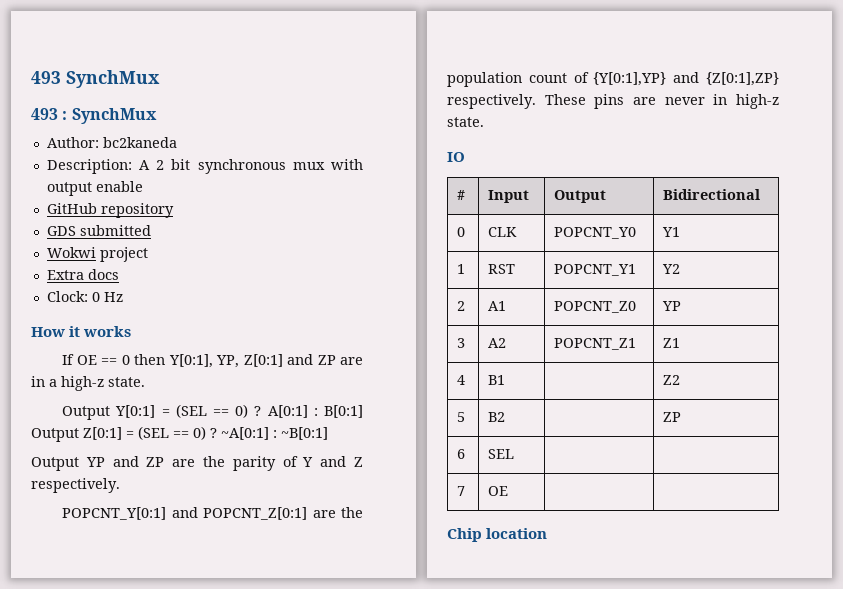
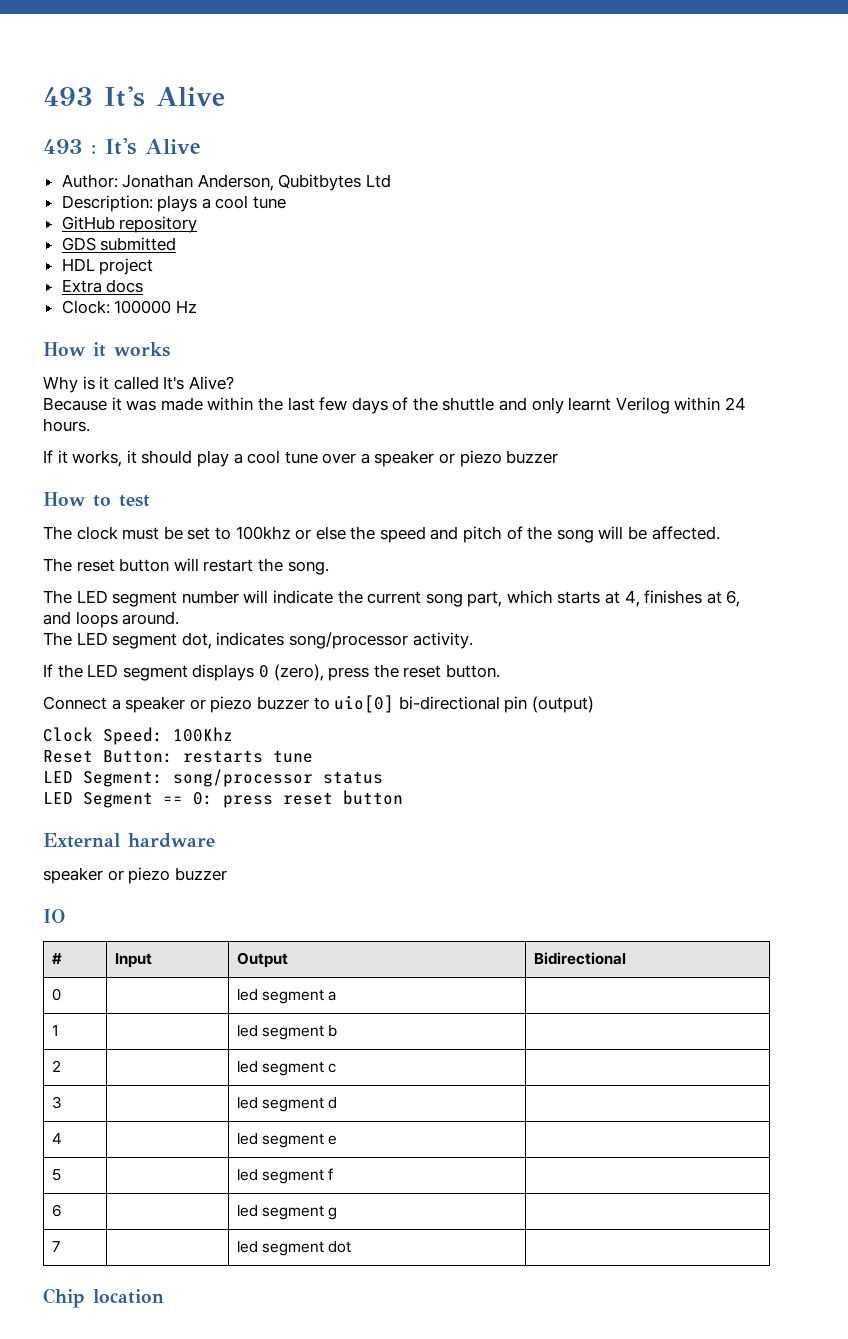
[31,70,160,88] 493 SynchMux -> [43,86,225,107] 493 It's Alive
[71,108,157,124] SynchMux -> [105,138,201,155] It's Alive
[102,137,177,148] [46,159,364,174] [46,181,143,196] bc2kaneda // Description: A 2 bit synchronous mux with output enable -> [122,174,392,191] [61,195,287,212] Jonathan Anderson, Qubitbytes Ltd // Description: plays a cool tune
[46,247,96,258] Wokwi -> [61,258,95,271] HDL
[91,292,100,302] 0 -> [114,300,172,314] 100000
[62,354,363,368] [31,376,145,391] [62,404,363,420] [31,426,328,442] [31,456,364,471] [31,478,120,493] [62,507,363,520] [447,72,779,87] [447,94,779,109] [447,117,484,127] If OE == 0 then Y[0:1], YP, Z[0:1] and ZP are in a high-z state. // Output Y[0:1] = (SEL == 0) ? A[0:1] : B[0:1] Output Z[0:1] = (SEL == 0) ? ~A[0:1] : ~B[0:1] // Output YP and ZP are the parity of Y and Z respectively. // POPCNT_Y[0:1] and POPCNT_Z[0:1] are the population count of {Y[0:1],YP} and {Z[0:1],ZP} respectively. These pins are never in high-z state. -> [43,376,234,393] [43,397,747,414] [43,418,90,432] [43,450,559,467] [43,492,150,507] [43,526,720,543] [43,558,329,575] [43,590,741,607] [43,611,180,628] [43,632,473,649] [43,664,500,681] [43,695,594,713] [43,727,233,745] [43,750,313,763] [43,769,383,787] [43,790,403,808] [43,833,215,848] [43,867,227,884] Why is it called It's Alive? // Because it was made within the last few days of the shuttle and only learnt Verilog within 24 hours. // If it works, it should play a cool tune over a speaker or piezo buzzer // How to test // The clock must be set to 100khz or else the speed and pitch of the song will be affected. // The reset button will restart the song. // The LED segment number will indicate the current song part, which starts at 4, finishes at 6, and loops around. // The LED segment dot, indicates song/processor activity. // If the LED segment displays 0 (zero), press the reset button. // Connect a speaker or piezo buzzer to uio[0] bi-directional pin (output) // Clock Speed: 100Khz // Reset Button: restarts tune // LED Segment: song/processor status // LED Segment == 0: press reset button // External hardware // speaker or piezo buzzer
[488,227,518,237] [554,227,637,239] [662,227,681,237] [457,264,466,274] [488,264,516,274] [554,264,637,276] [662,264,681,274] [457,301,466,311] [488,301,507,311] [554,301,637,313] [662,301,682,311] [457,338,466,348] [488,338,507,348] [554,338,637,350] [663,338,681,348] [457,375,466,385] [488,375,506,385] [663,375,681,385] [457,412,466,422] [488,412,506,422] [663,412,682,422] [457,449,466,459] [488,449,515,459] [457,486,466,496] [488,486,509,496] CLK | POPCNT_Y0 | Y1 // 1 | RST | POPCNT_Y1 | Y2 // 2 | A1 | POPCNT_Z0 | YP // 3 | A2 | POPCNT_Z1 | Z1 // 4 | B1 | | Z2 // 5 | B2 | | ZP // 6 | SEL | | // 7 | OE | -> [236,989,337,1004] [51,1025,59,1036] [236,1025,338,1040] [51,1060,61,1072] [236,1061,337,1076] [51,1096,62,1109] [236,1097,338,1112] [51,1133,62,1144] [236,1133,338,1148] [51,1169,61,1181] [236,1168,334,1184] [51,1204,62,1217] [236,1205,338,1220] [51,1241,61,1252] [236,1241,352,1256] | led segment a | // 1 | | led segment b | // 2 | | led segment c | // 3 | | led segment d | // 4 | | led segment e | // 5 | | led segment f | // 6 | | led segment g | // 7 | | led segment dot

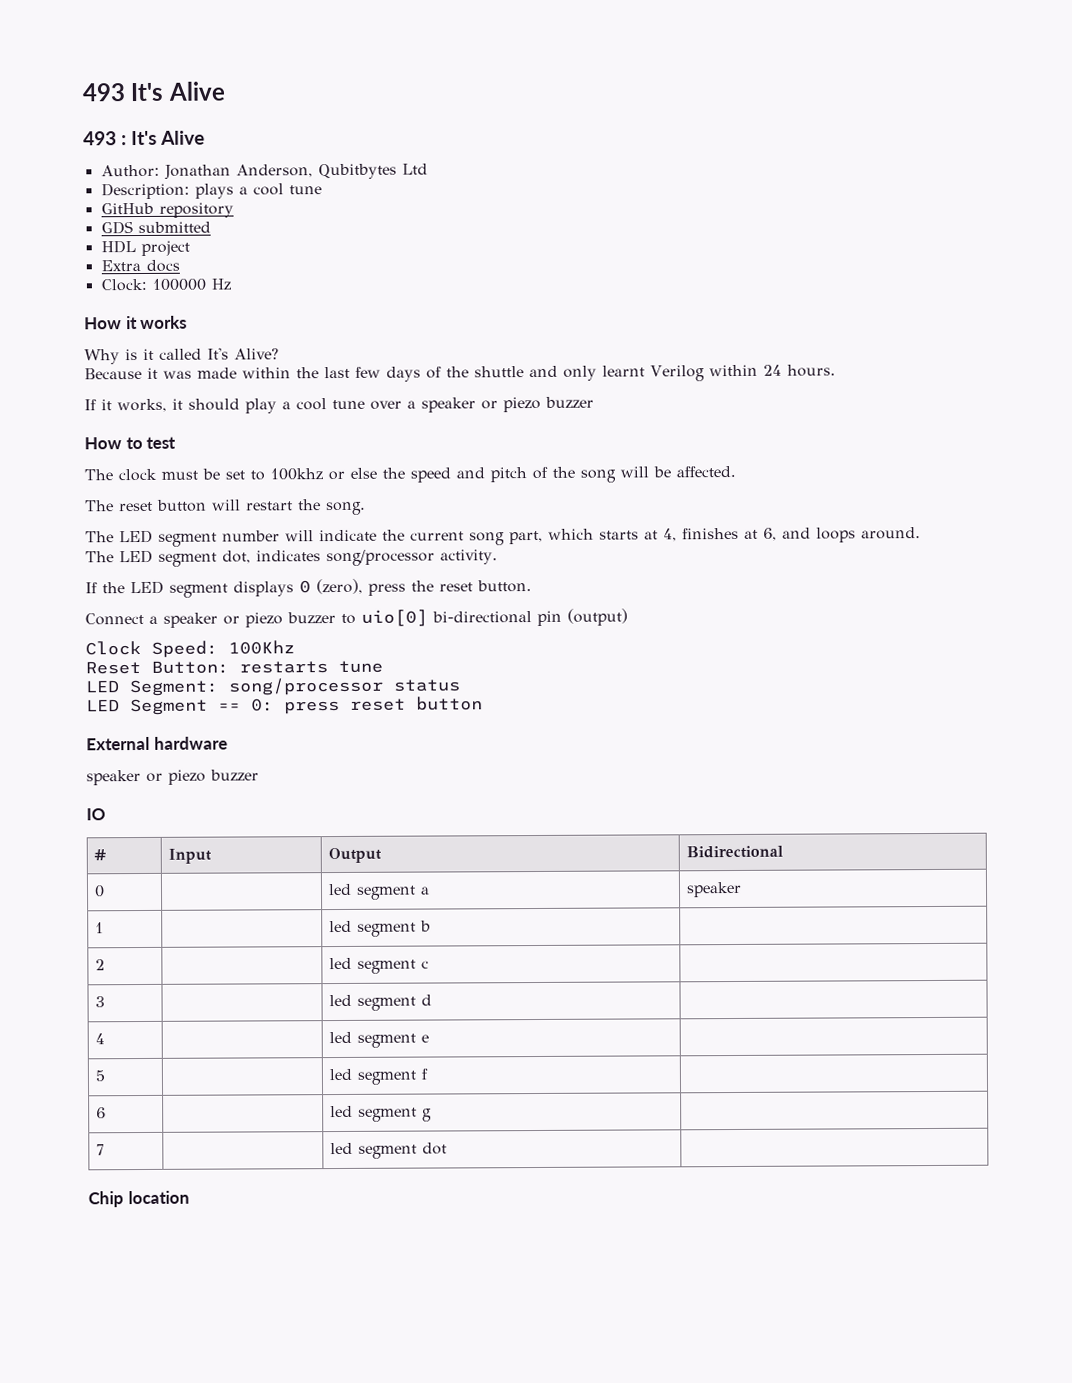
(337, 996) none -> [685,881,742,898] speaker

